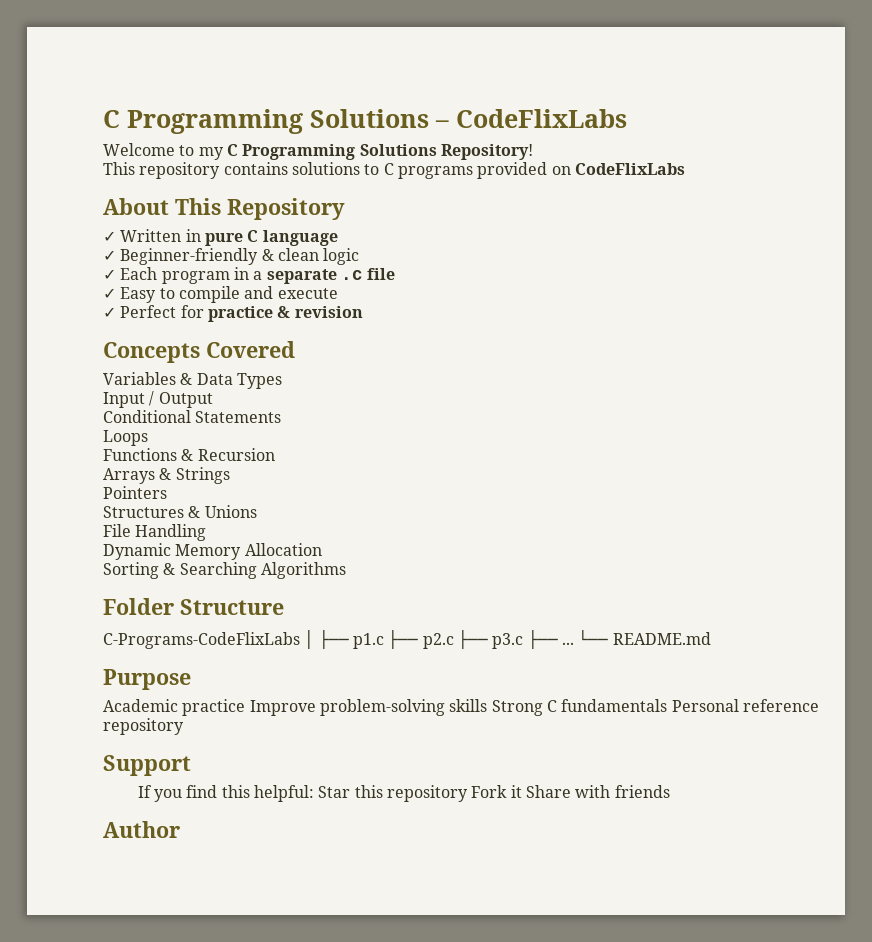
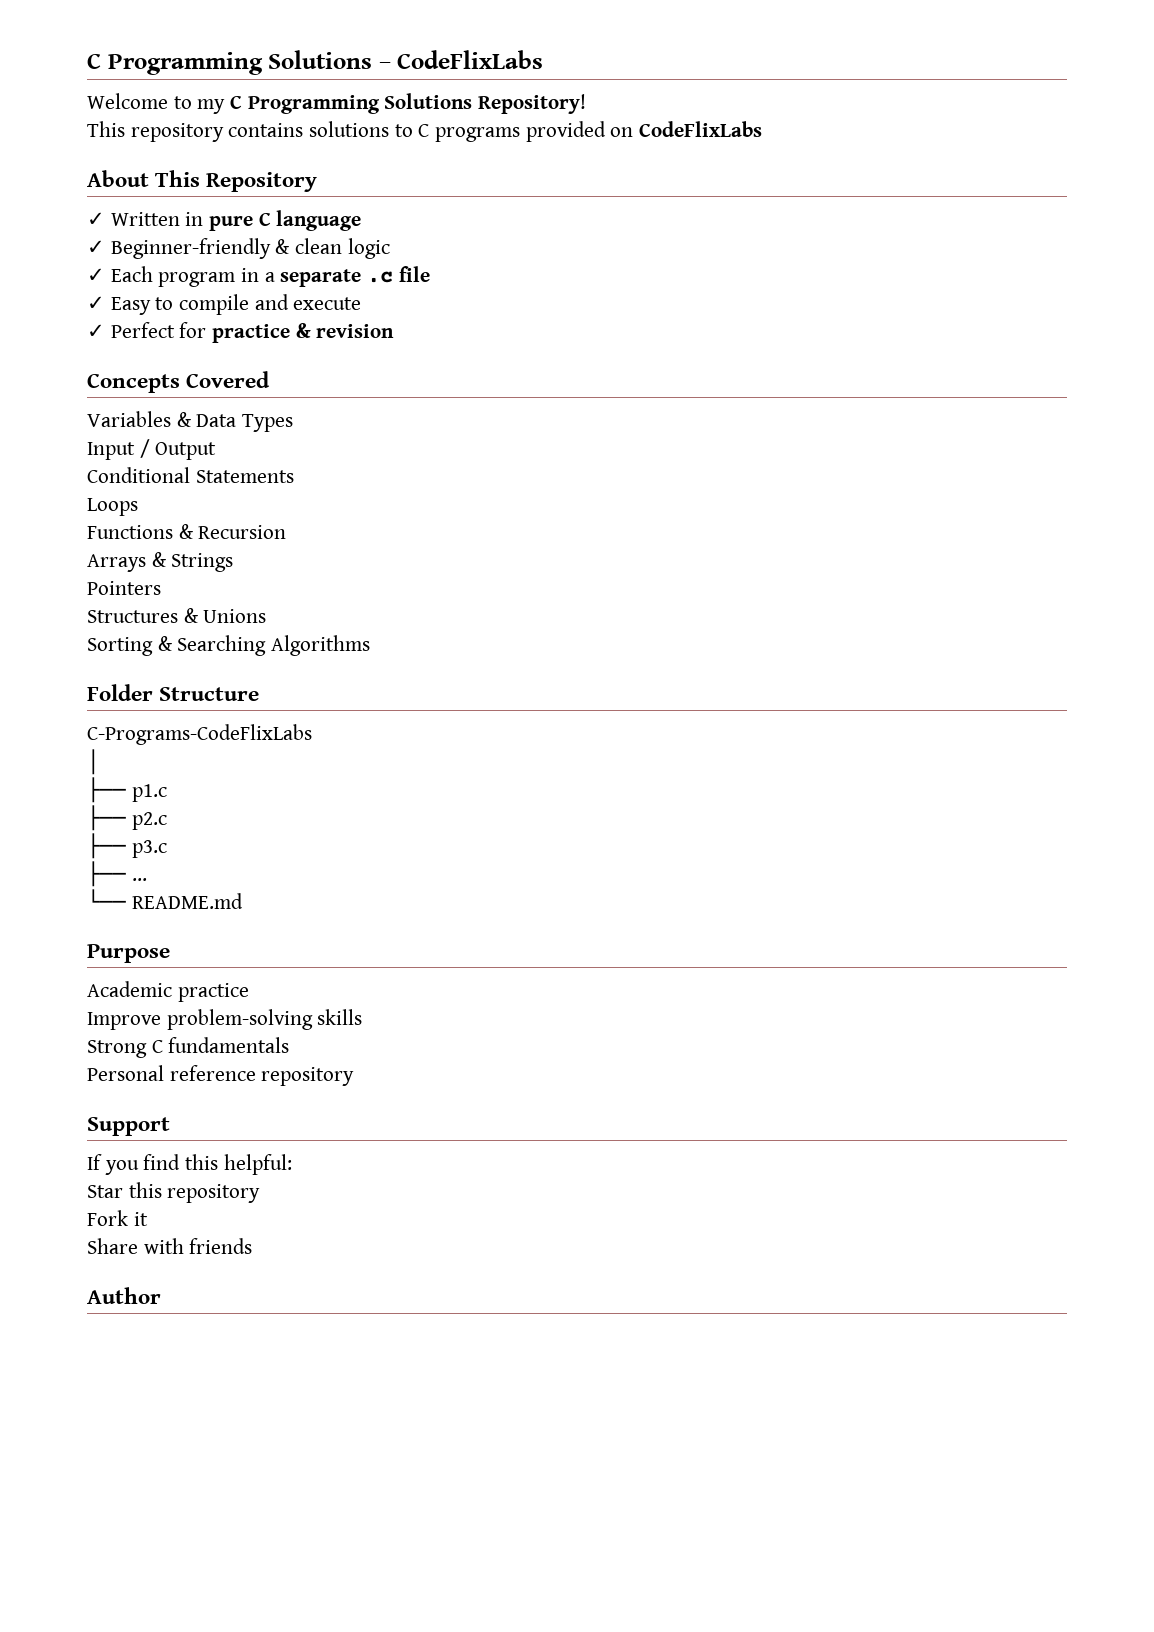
[103,524,207,541] [103,543,322,560] // File Handling // Dynamic Memory Allocation -> (267, 616) none
(300, 640) none -> (312, 734) //
(315, 639) none -> (100, 762) //
(384, 641) none -> (167, 793) //
(454, 641) none -> (167, 821) //
(524, 641) none -> (167, 849) //
(574, 643) none -> (147, 879) //
(246, 707) none -> (249, 992) //
(488, 705) none -> (363, 1017) //
(668, 705) none -> (290, 1045) //
(315, 793) none -> (292, 1164) //
(469, 793) none -> (261, 1193) //
(522, 791) none -> (148, 1219) //

